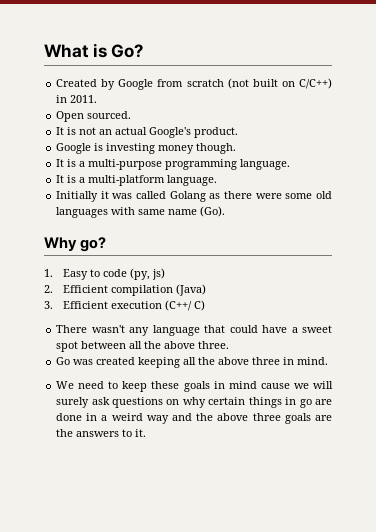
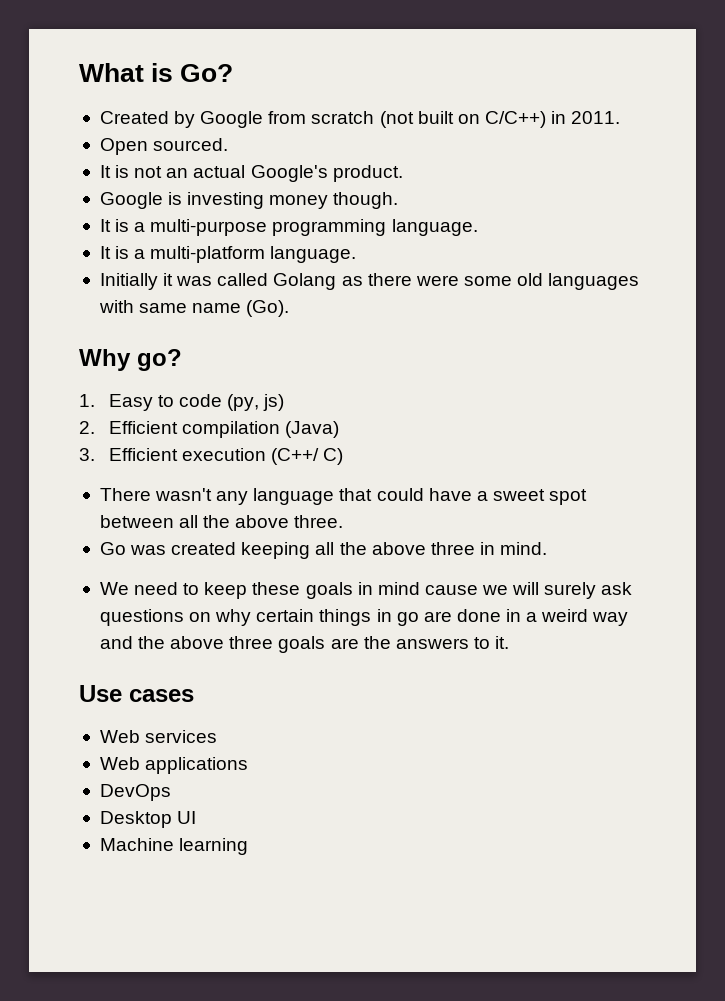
(147, 433) none -> [79,685,194,702] [99,730,218,743] [99,757,249,774] [99,784,171,801] [99,811,197,828] [99,838,249,855] // Use cases // Web services // Web applications // DevOps // Desktop UI // Machine learning

